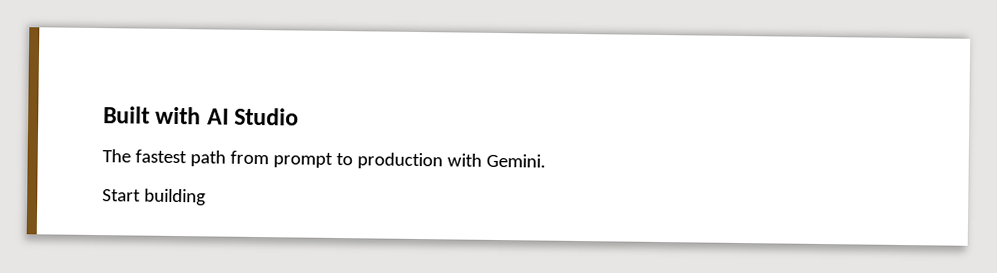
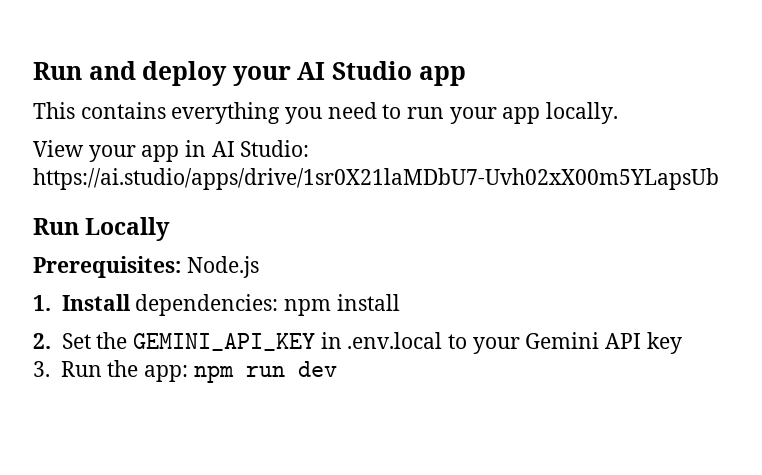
[103,106,300,126] [102,149,546,170] [102,188,206,206] Built with AI Studio // The fastest path from prompt to production with Gemini. // Start building -> [33,61,466,86] [33,102,619,124] [33,140,310,162] [33,168,719,190] [33,217,171,241] [33,256,259,278] [33,294,400,316] [33,332,682,354] [33,360,337,383] Run and deploy your AI Studio app // This contains everything you need to run your app locally. // View your app in AI Studio: https://ai.studio/apps/drive/1sr0X21laMDbU7-Uvh02xX00m5YLapsUb // Run Locally // Prerequisites: Node.js // 1. Install dependencies: npm install // 2. Set the GEMINI_API_KEY in .env.local to your Gemini API key // 3. Run the app: npm run dev

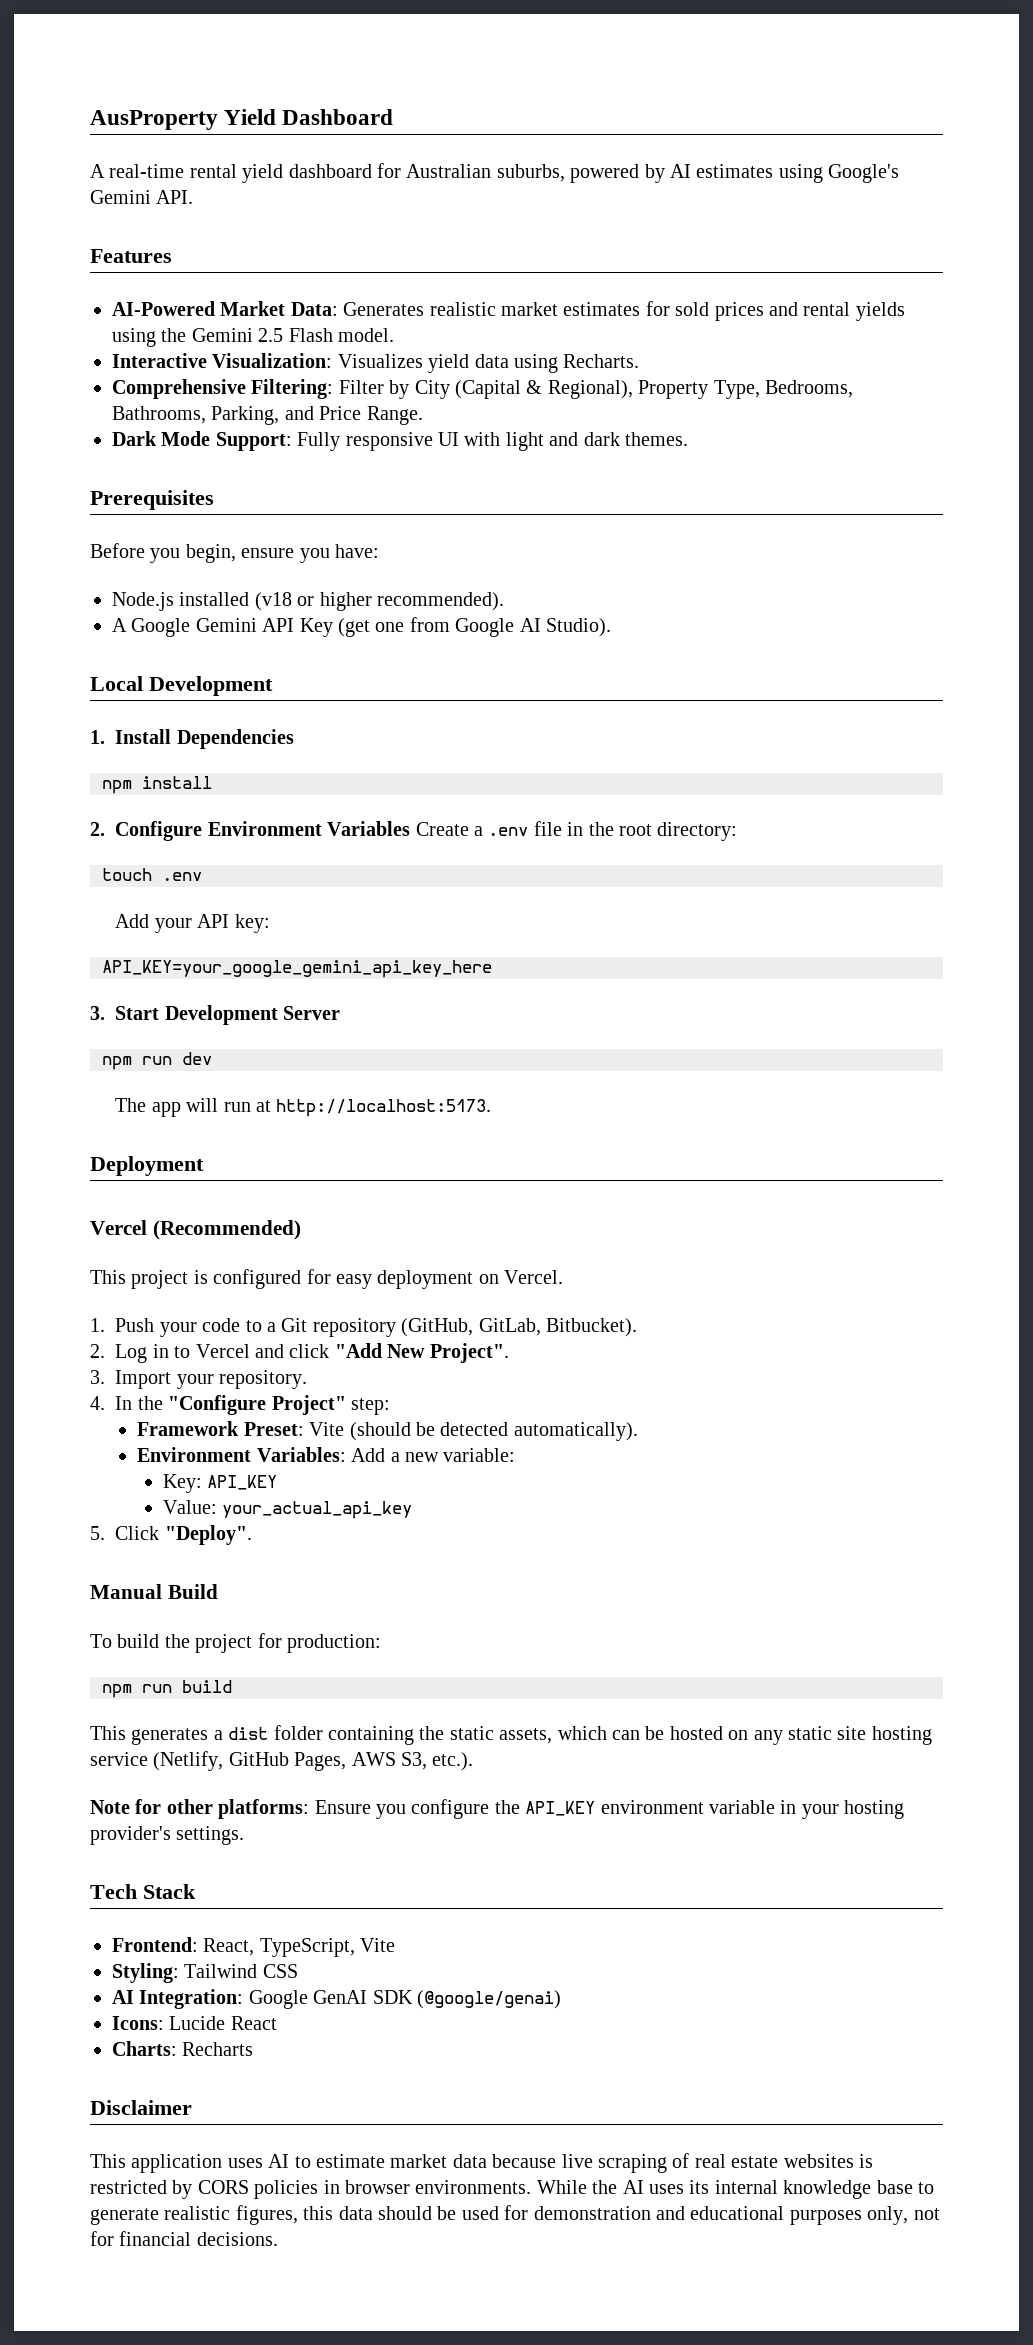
[33,61,466,86] [33,102,619,124] [33,140,310,162] [33,168,719,190] [33,217,171,241] [33,256,259,278] Run and deploy your AI Studio app // This contains everything you need to run your app locally. // View your app in AI Studio: https://ai.studio/apps/drive/1sr0X21laMDbU7-Uvh02xX00m5YLapsUb // Run Locally // Prerequisites: Node.js -> [90,109,394,130] [90,163,900,183] [90,190,194,204] [90,249,172,263] [112,301,905,321] [112,328,394,347] [112,353,640,373] [112,379,853,399] [112,406,423,425] [112,431,688,451] [90,490,214,510] [90,543,379,563] [112,592,504,611] [112,617,611,637] [90,676,273,696] AusProperty Yield Dashboard // A real-time rental yield dashboard for Australian suburbs, powered by AI estimates using Google's Gemini API. // Features // AI-Powered Market Data: Generates realistic market estimates for sold prices and rental yields using the Gemini 2.5 Flash model. // Interactive Visualization: Visualizes yield data using Recharts. // Comprehensive Filtering: Filter by City (Capital & Regional), Property Type, Bedrooms, Bathrooms, Parking, and Price Range. // Dark Mode Support: Fully responsive UI with light and dark themes. // Prerequisites // Before you begin, ensure you have: // Node.js installed (v18 or higher recommended). // A Google Gemini API Key (get one from Google AI Studio). // Local Development
[135,294,279,316] dependencies: -> [176,729,294,749] Dependencies //
[61,332,682,354] [33,360,337,383] Set the GEMINI_API_KEY in .env.local to your Gemini API key // 3. Run the app: npm run dev -> [115,821,738,841] [102,868,202,881] [115,914,270,933] [102,960,492,978] [90,1005,341,1025] [102,1052,212,1070] [115,1098,492,1117] [90,1156,204,1176] [90,1220,301,1240] [90,1269,564,1289] [90,1318,638,1337] [90,1343,509,1363] [90,1370,308,1389] [90,1395,391,1415] [137,1421,638,1441] [137,1447,516,1462] [162,1474,278,1493] [162,1500,413,1519] [90,1525,252,1545] [90,1584,218,1599] [90,1633,381,1653] [102,1680,232,1698] [90,1725,932,1745] [90,1751,474,1771] [90,1799,905,1819] [90,1826,245,1845] [90,1884,196,1899] [112,1937,396,1957] [112,1963,298,1983] [112,1989,561,2009] [112,2016,277,2030] [112,2041,254,2056] [90,2100,192,2115] [90,2153,873,2173] [90,2180,934,2199] [90,2205,940,2225] [90,2231,278,2246] Configure Environment Variables Create a .env file in the root directory: // touch .env // Add your API key: // API_KEY=your_google_gemini_api_key_here // 3. Start Development Server // npm run dev // The app will run at http://localhost:5173. // Deployment // Vercel (Recommended) // This project is configured for easy deployment on Vercel. // 1. Push your code to a Git repository (GitHub, GitLab, Bitbucket). // 2. Log in to Vercel and click "Add New Project". // 3. Import your repository. // 4. In the "Configure Project" step: // Framework Preset: Vite (should be detected automatically). // Environment Variables: Add a new variable: // Key: API_KEY // Value: your_actual_api_key // 5. Click "Deploy". // Manual Build // To build the project for production: // npm run build // This generates a dist folder containing the static assets, which can be hosted on any static site hosting service (Netlify, GitHub Pages, AWS S3, etc.). // Note for other platforms: Ensure you configure the API_KEY environment variable in your hosting provider's settings. // Tech Stack // Frontend: React, TypeScript, Vite // Styling: Tailwind CSS // AI Integration: Google GenAI SDK (@google/genai) // Icons: Lucide React // Charts: Recharts // Disclaimer // This application uses AI to estimate market data because live scraping of real estate websites is restricted by CORS policies in browser environments. While the AI uses its internal knowledge base to generate realistic figures, this data should be used for demonstration and educational purposes only, not for financial decisions.

